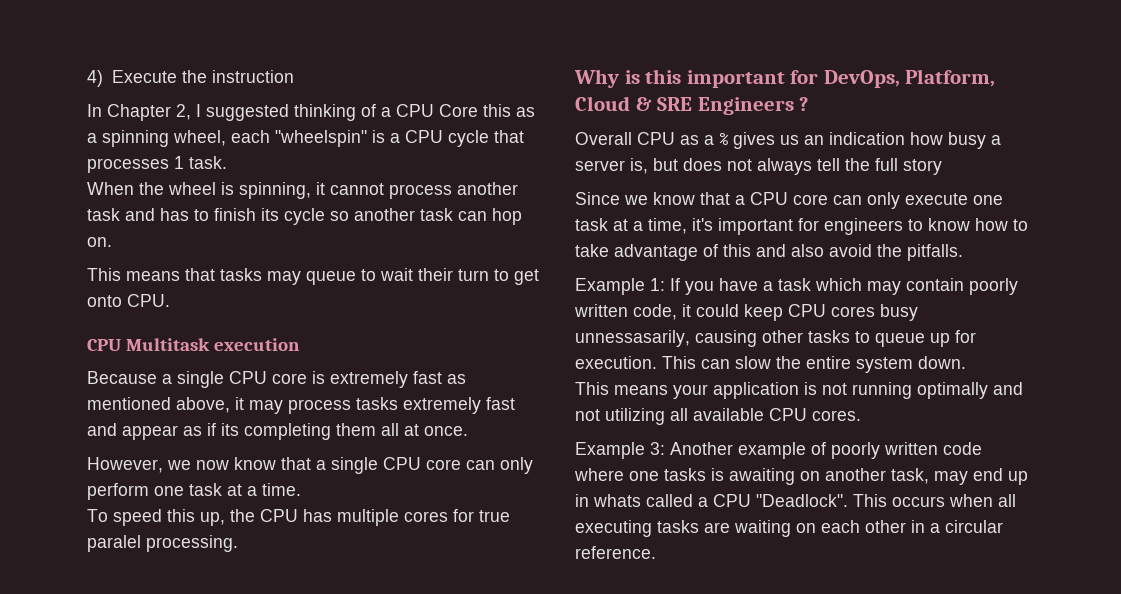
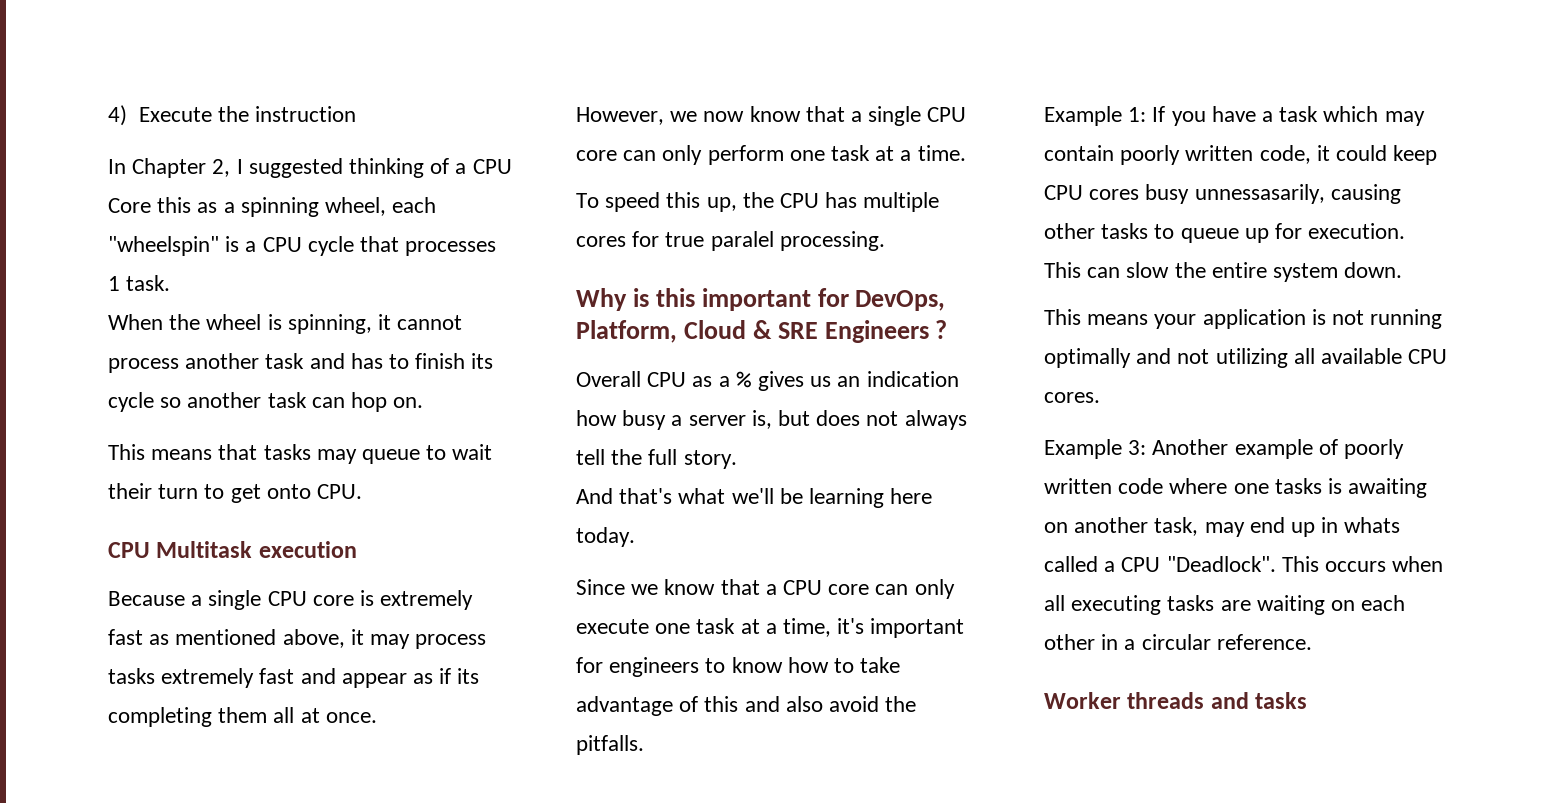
[903,159,942,175] story -> [683,450,737,469] [576,488,933,508] [576,527,635,547] story. // And that's what we'll be learning here today.
(656, 552) none -> [1044,692,1308,709] // Worker threads and tasks

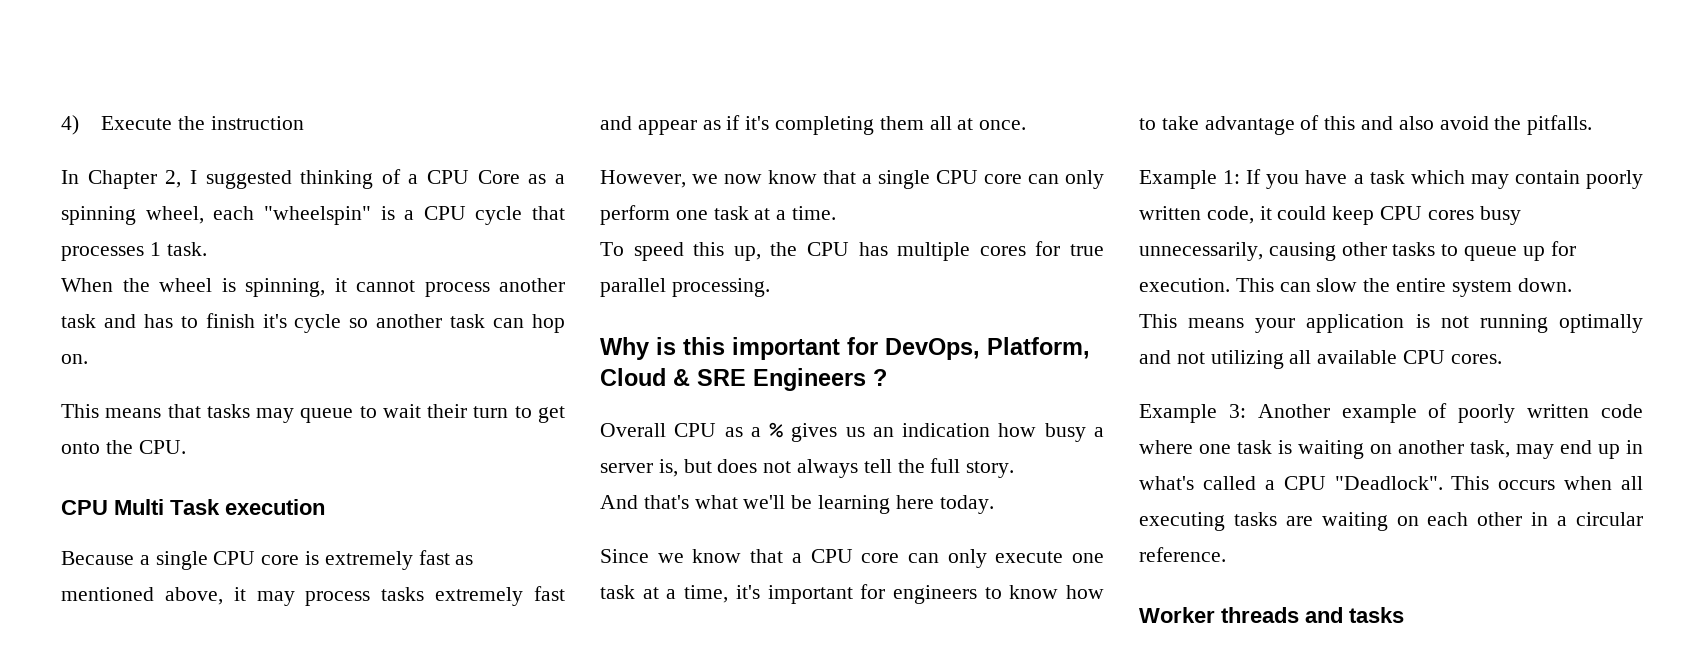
[157,197,192,213] this -> (520, 177) none
[471,353,494,369] its -> [262,314,287,328] it's
(311, 491) none -> [105,440,133,454] the
[156,541,253,558] Multitask -> [114,499,220,515] Multi Task
[457,668,480,684] its -> [745,116,770,130] it's
[710,231,774,251] paralel -> [600,278,666,297] parallel
[1194,184,1325,204] unnessasarily, -> [1139,242,1263,261] unnecessarily,
[1274,478,1428,498] tasks is awaiting -> [1237,440,1364,459] task is waiting
[1344,517,1401,533] whats -> [1139,476,1194,490] what's

